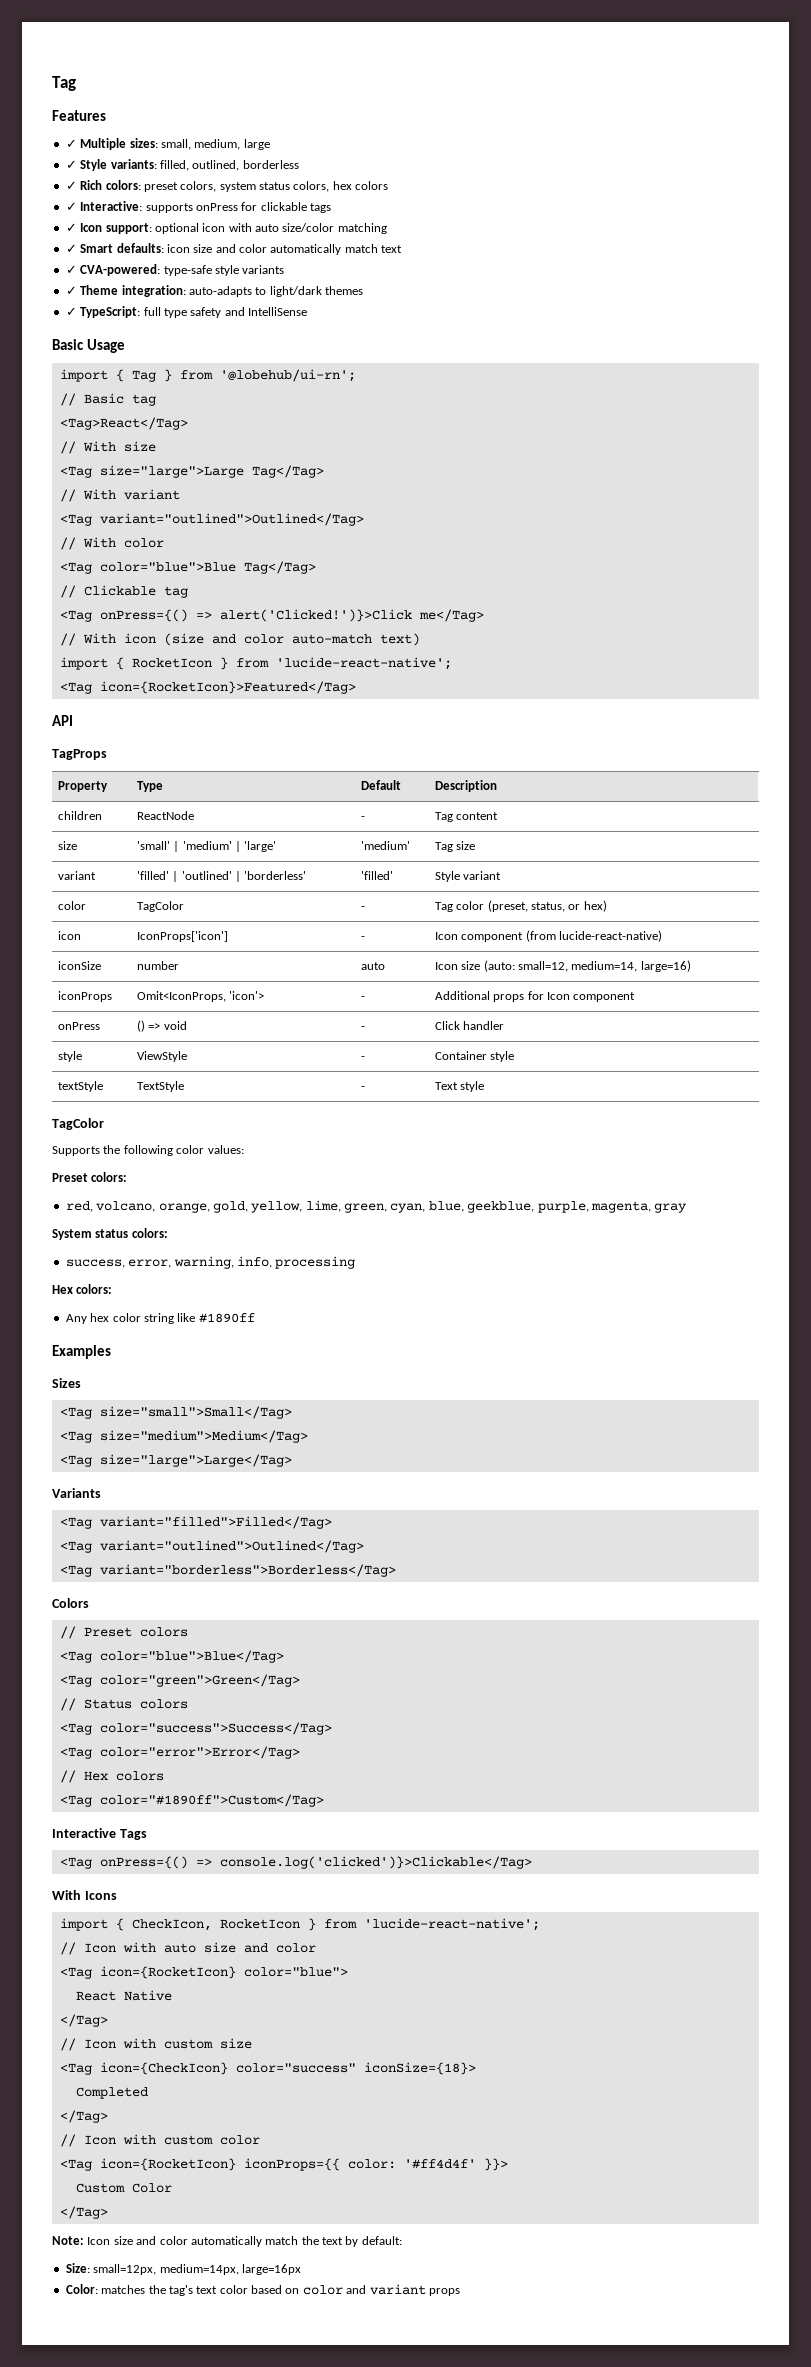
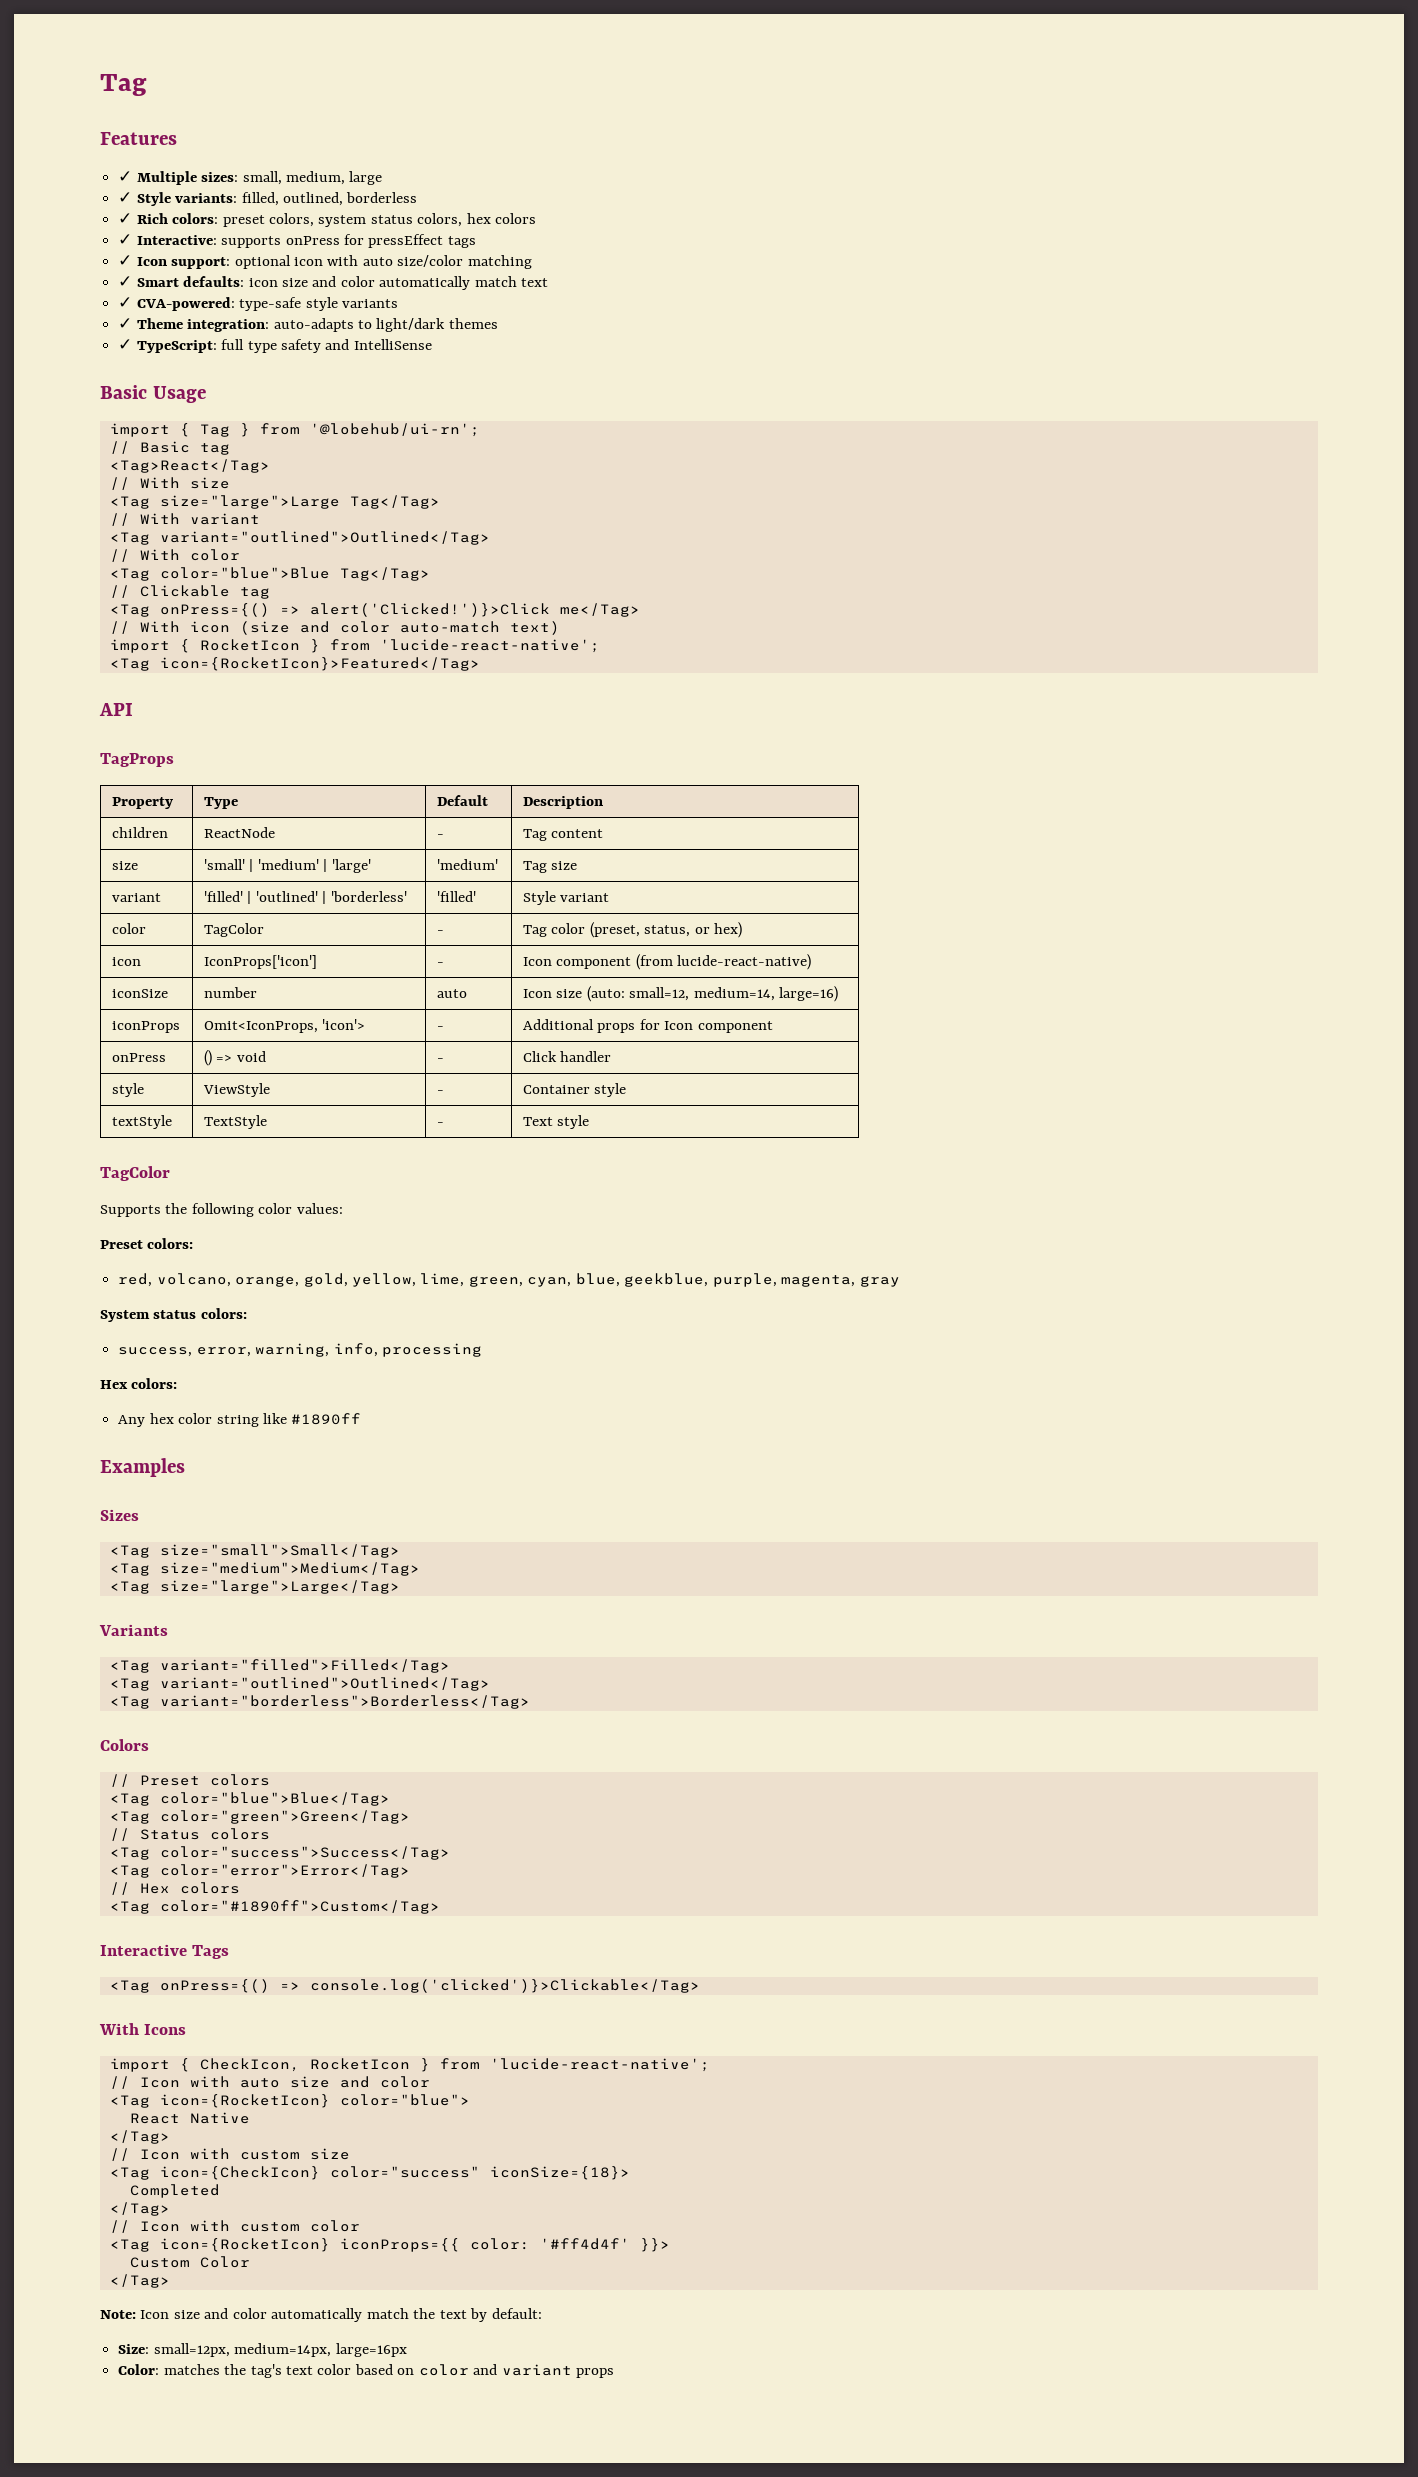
[260,202,307,211] clickable -> [368,234,444,248] pressEffect

